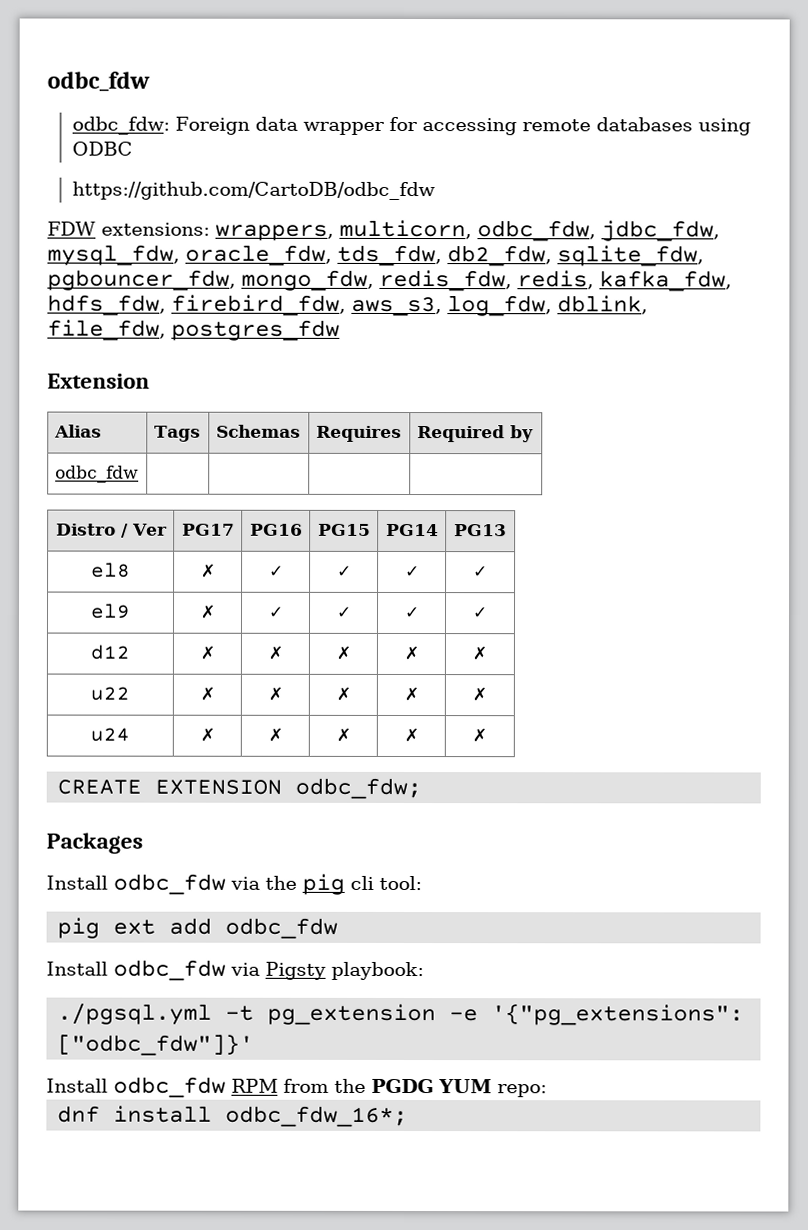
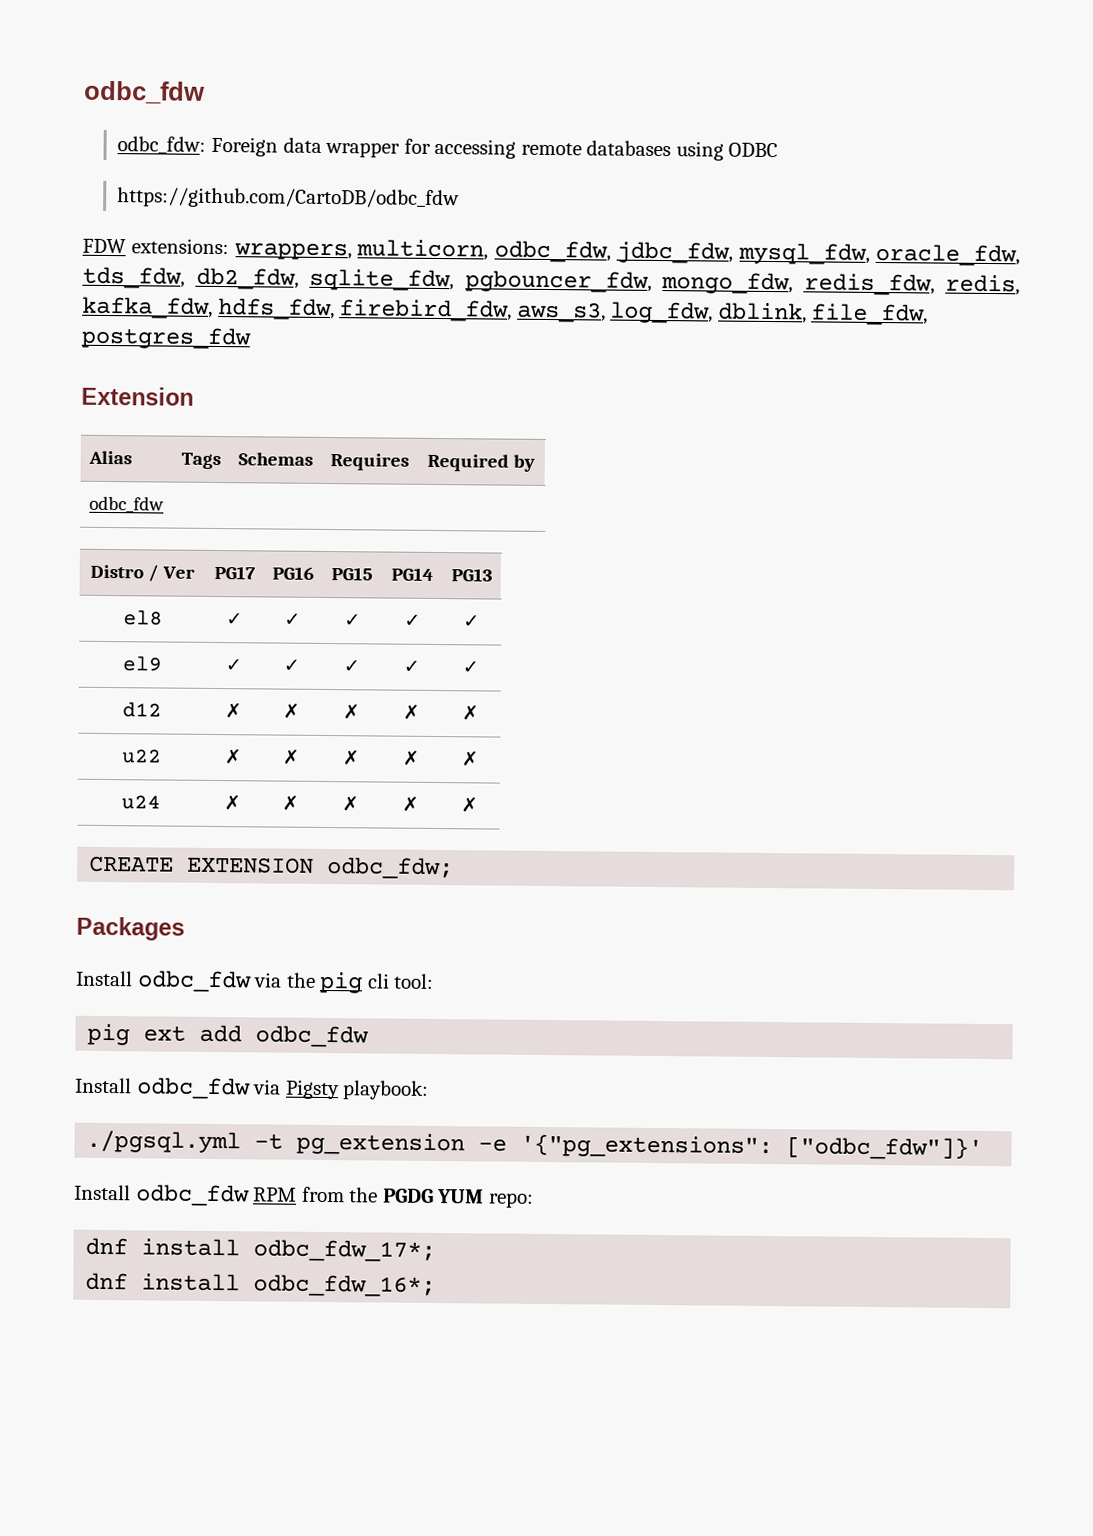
[200,563,216,578] ✗ -> [225,613,243,626] ✓
[199,604,216,619] ✗ -> [224,659,242,672] ✓
(547, 1091) none -> [85,1237,437,1263] // dnf install odbc_fdw_17*;

